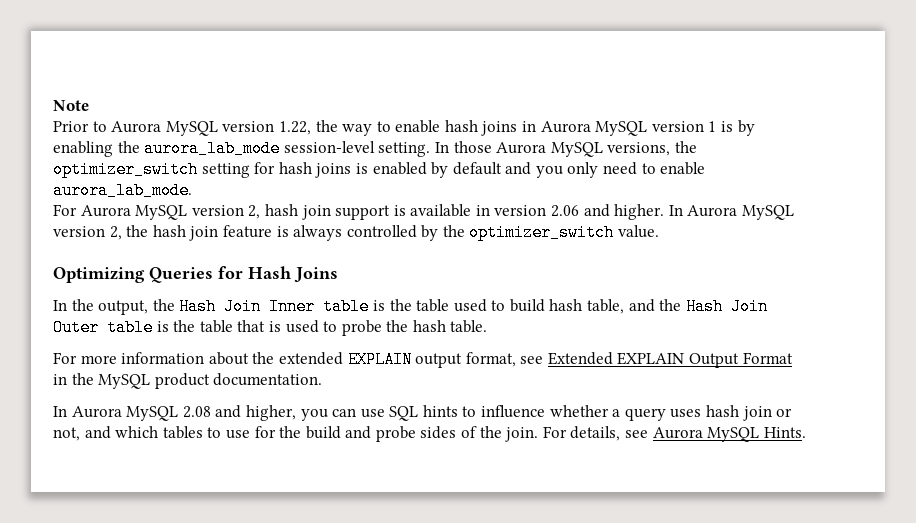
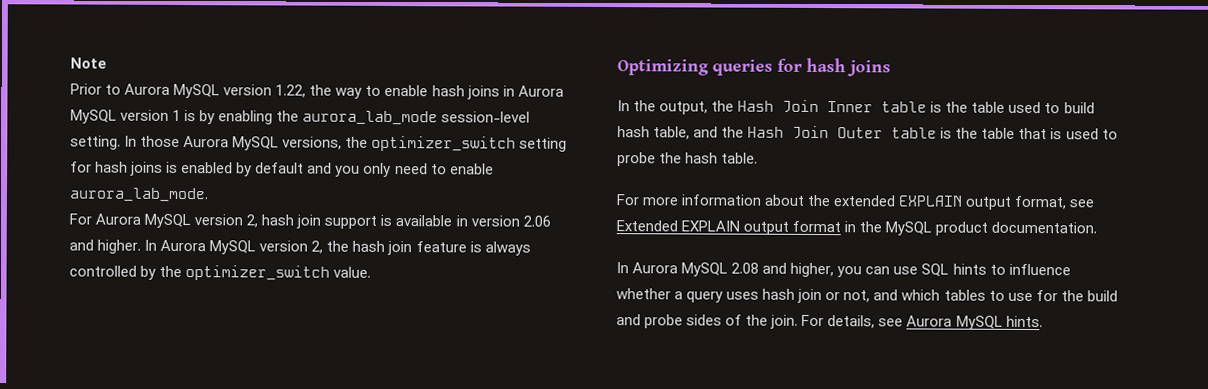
[149,266,338,283] Queries for Hash Joins -> [712,57,891,77] queries for hash joins
[689,352,793,368] Output Format -> [743,220,842,235] output format
[763,427,806,438] Hints. -> [1005,315,1043,328] hints.

